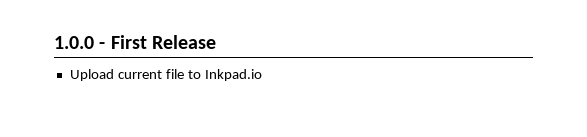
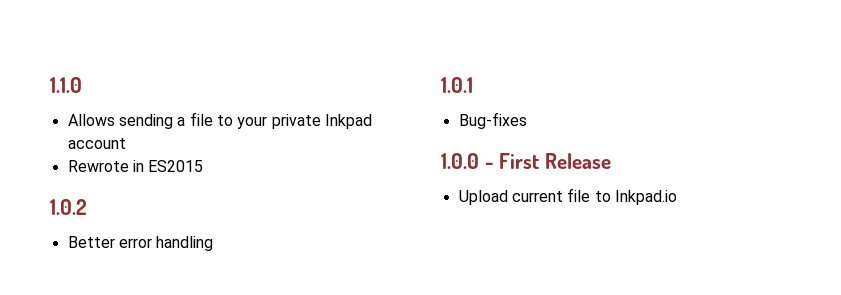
(54, 42) none -> [50,77,82,93] [67,112,372,129] [67,138,126,149] [67,160,204,172] [50,199,87,215] [67,236,214,251] [441,77,473,93] [458,112,527,129] 1.1.0 // Allows sending a file to your private Inkpad account // Rewrote in ES2015 // 1.0.2 // Better error handling // 1.0.1 // Bug-fixes //

